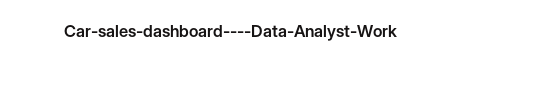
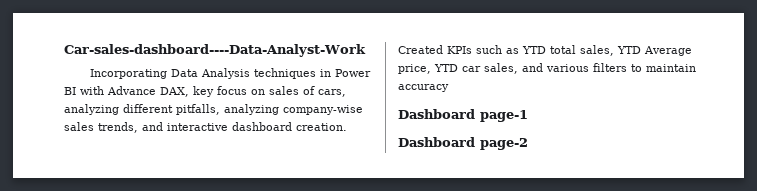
(397, 33) none -> [89,68,371,79] [64,86,346,97] [64,104,363,115] [64,122,347,133] [398,45,692,56] [398,63,696,74] [398,84,449,92] [398,109,528,122] [398,137,528,150] // Incorporating Data Analysis techniques in Power BI with Advance DAX, key focus on sales of cars, analyzing different pitfalls, analyzing company-wise sales trends, and interactive dashboard creation. Created KPIs such as YTD total sales, YTD Average price, YTD car sales, and various filters to maintain accuracy // Dashboard page-1 // Dashboard page-2

